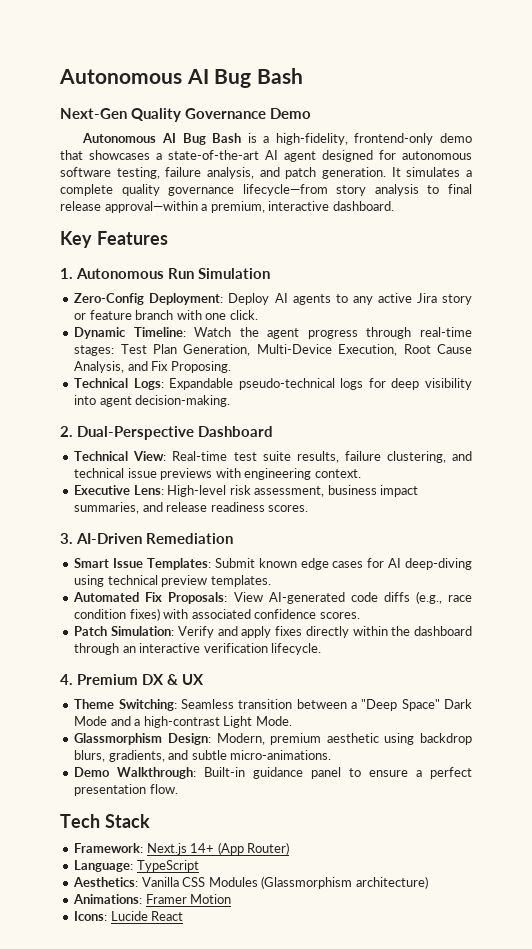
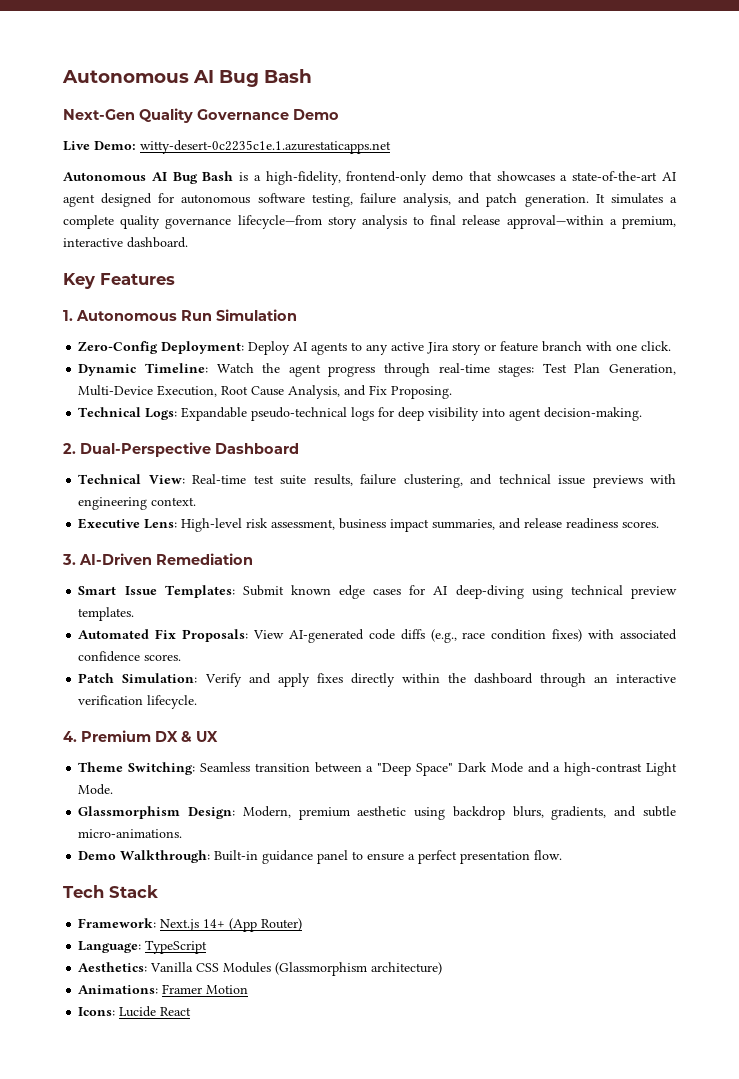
(312, 113) none -> [63,140,391,154] // Live Demo: witty-desert-0c2235c1e.1.azurestaticapps.net

